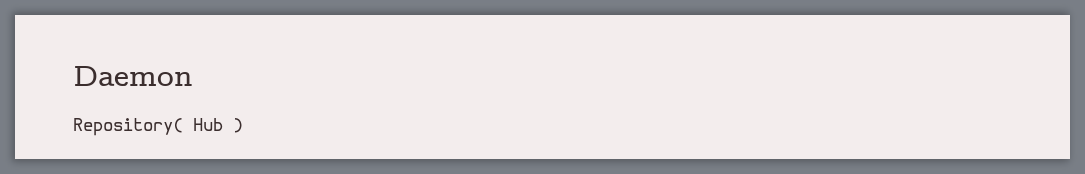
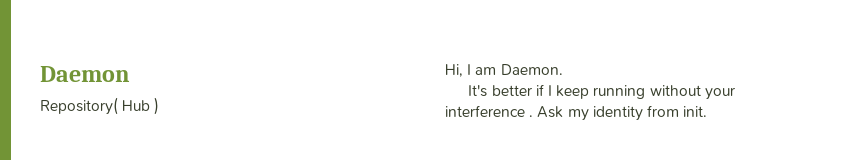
(243, 125) none -> [445,64,563,77] [468,84,735,100] [445,105,708,121] // Hi, I am Daemon. // It's better if I keep running without your interference . Ask my identity from init.

